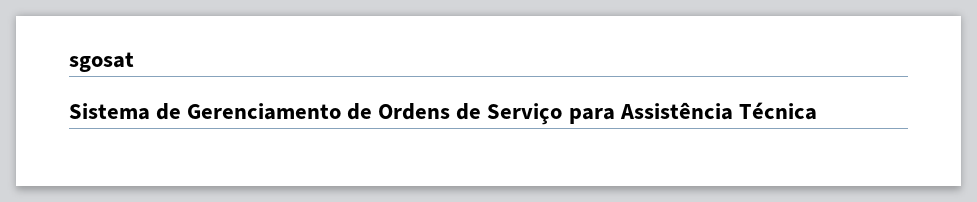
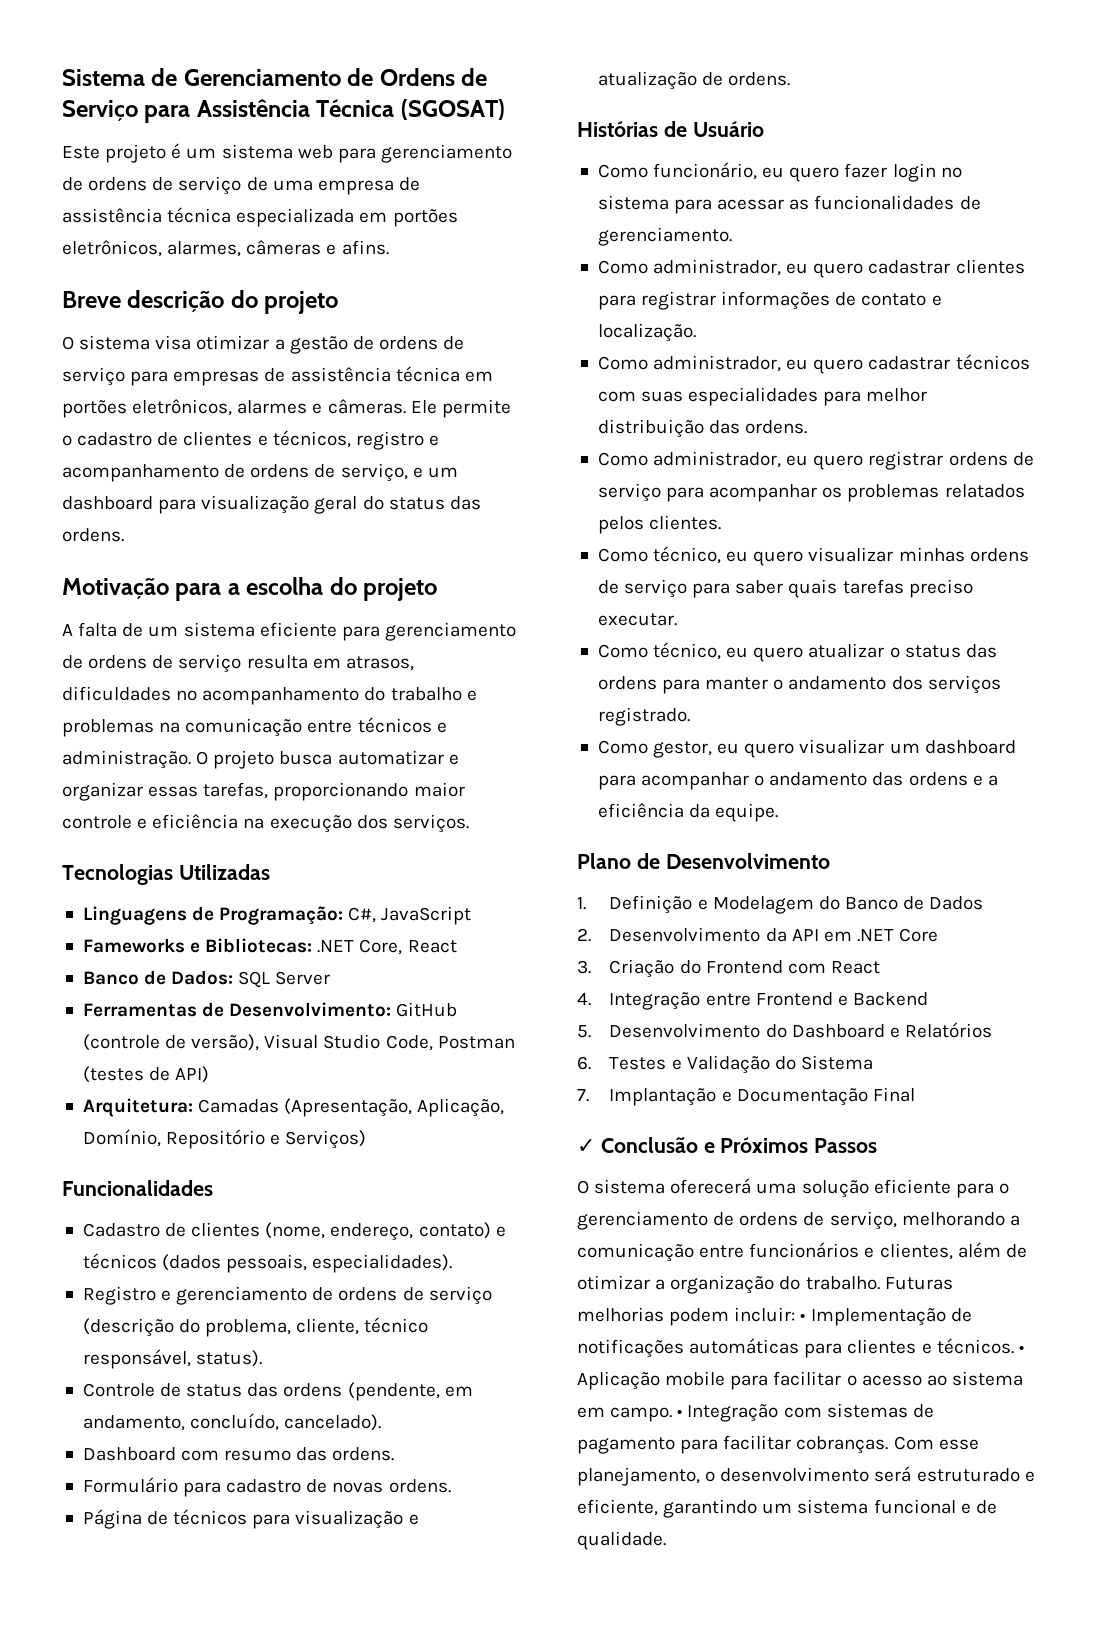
[69,52,134,72] sgosat // -> (62, 77) none
(817, 111) none -> [400,99,505,120] [62,143,512,163] [62,176,420,195] [62,207,458,227] [62,240,389,257] [62,290,339,314] [62,335,465,354] [62,366,493,386] [62,399,511,418] [62,430,439,450] [62,463,458,482] [62,495,481,514] [62,528,124,542] [62,577,438,601] [62,622,516,641] [62,654,414,673] [62,686,477,705] [62,717,447,737] [62,750,459,769] [62,782,465,801] [62,814,469,833] [62,864,270,885] [82,906,472,925] [82,938,457,955] [82,970,331,988] [82,1002,458,1017] [82,1034,515,1051] [82,1066,210,1083] [82,1098,505,1117] [82,1129,367,1149] [62,1180,213,1196] [82,1222,506,1241] [82,1253,453,1273] [82,1286,492,1305] [82,1317,429,1337] [82,1349,263,1369] [82,1382,473,1401] [82,1413,382,1431] [82,1447,395,1461] [82,1477,451,1497] [82,1509,419,1529] [597,71,791,90] [577,121,764,137] [597,162,962,182] [597,195,981,214] [597,227,732,246] [597,259,1025,278] [597,291,942,310] [597,323,696,342] [597,354,1030,374] [597,387,928,406] [597,419,808,438] [597,451,1034,470] [597,483,1025,502] [597,515,722,534] [597,546,1029,566] [597,579,973,598] [597,613,677,626] [597,642,997,662] [597,675,1001,694] [597,707,690,726] [597,739,1016,758] [597,772,998,790] [597,803,779,822] [577,853,830,869] [577,895,984,914] [577,927,939,942] [577,959,880,978] [577,992,928,1010] [577,1022,992,1038] [577,1055,873,1074] [577,1087,915,1106] [577,1137,878,1153] [577,1178,1009,1198] [577,1211,1020,1230] [577,1242,1027,1262] [577,1275,953,1294] [577,1307,972,1326] [577,1338,1024,1358] [577,1371,1023,1390] [577,1403,934,1422] [577,1435,979,1454] [577,1466,1035,1486] [577,1499,997,1518] [577,1531,666,1550] (SGOSAT) // Este projeto é um sistema web para gerenciamento de ordens de serviço de uma empresa de assistência técnica especializada em portões eletrônicos, alarmes, câmeras e afins. // Breve descrição do projeto // O sistema visa otimizar a gestão de ordens de serviço para empresas de assistência técnica em portões eletrônicos, alarmes e câmeras. Ele permite o cadastro de clientes e técnicos, registro e acompanhamento de ordens de serviço, e um dashboard para visualização geral do status das ordens. // Motivação para a escolha do projeto // A falta de um sistema eficiente para gerenciamento de ordens de serviço resulta em atrasos, dificuldades no acompanhamento do trabalho e problemas na comunicação entre técnicos e administração. O projeto busca automatizar e organizar essas tarefas, proporcionando maior controle e eficiência na execução dos serviços. // Tecnologias Utilizadas // Linguagens de Programação: C#, JavaScript // Fameworks e Bibliotecas: .NET Core, React // Banco de Dados: SQL Server // Ferramentas de Desenvolvimento: GitHub (controle de versão), Visual Studio Code, Postman (testes de API) // Arquitetura: Camadas (Apresentação, Aplicação, Domínio, Repositório e Serviços) // Funcionalidades // Cadastro de clientes (nome, endereço, contato) e técnicos (dados pessoais, especialidades). // Registro e gerenciamento de ordens de serviço (descrição do problema, cliente, técnico responsável, status). // Controle de status das ordens (pendente, em andamento, concluído, cancelado). // Dashboard com resumo das ordens. // Formulário para cadastro de novas ordens. // Página de técnicos para visualização e atualização de ordens. // Histórias de Usuário // Como funcionário, eu quero fazer login no sistema para acessar as funcionalidades de gerenciamento. // Como administrador, eu quero cadastrar clientes para registrar informações de contato e localização. // Como administrador, eu quero cadastrar técnicos com suas especialidades para melhor distribuição das ordens. // Como administrador, eu quero registrar ordens de serviço para acompanhar os problemas relatados pelos clientes. // Como técnico, eu quero visualizar minhas ordens de serviço para saber quais tarefas preciso executar. // Como técnico, eu quero atualizar o status das ordens para manter o andamento dos serviços registrado. // Como gestor, eu quero visualizar um dashboard para acompanhar o andamento das ordens e a eficiência da equipe. // Plano de Desenvolvimento // 1. Definição e Modelagem do Banco de Dados // 2. Desenvolvimento da API em .NET Core // 3. Criação do Frontend com React // 4. Integração entre Frontend e Backend // 5. Desenvolvimento do Dashboard e Relatórios // 6. Testes e Validação do Sistema // 7. Implantação e Documentação Final // ✓ Conclusão e Próximos Passos // O sistema oferecerá uma solução eficiente para o gerenciamento de ordens de serviço, melhorando a comunicação entre funcionários e clientes, além de otimizar a organização do trabalho. Futuras melhorias podem incluir: • Implementação de notificações automáticas para clientes e técnicos. • Aplicação mobile para facilitar o acesso ao sistema em campo. • Integração com sistemas de pagamento para facilitar cobranças. Com esse planejamento, o desenvolvimento será estruturado e eficiente, garantindo um sistema funcional e de qualidade.

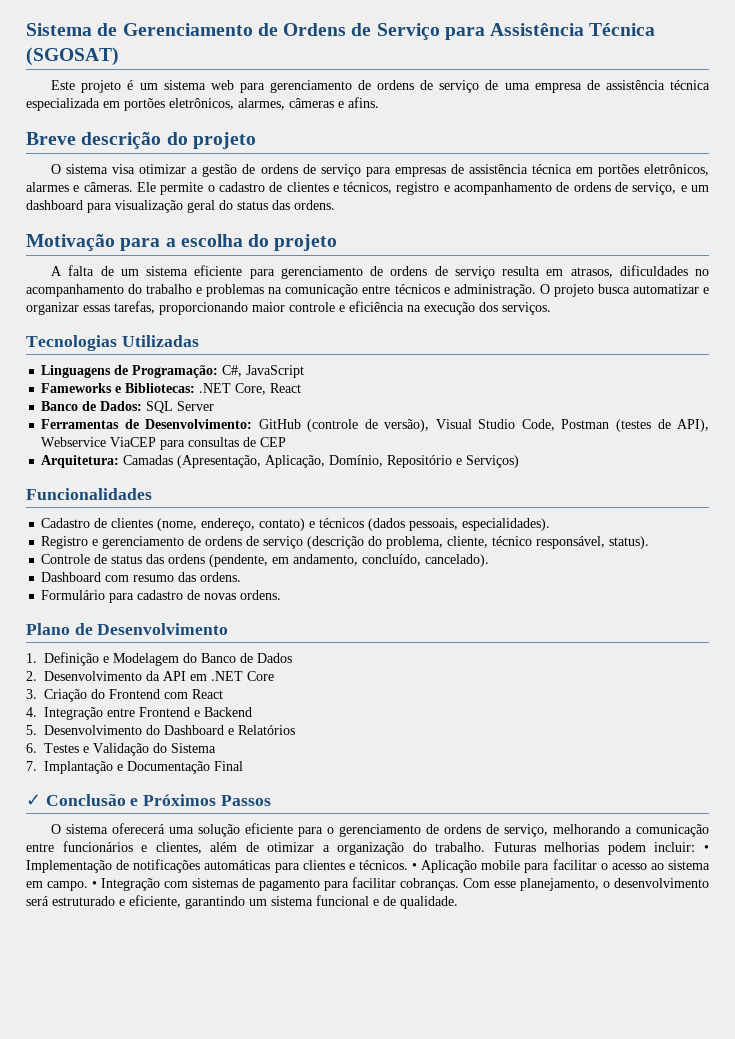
[175,1066,210,1083] API) -> [677,419,709,432] [41,437,287,450] API), Webservice ViaCEP para consultas de CEP
[82,1509,419,1529] [597,71,791,90] [577,121,764,137] [597,162,962,182] [597,195,981,214] [597,227,732,246] [597,259,1025,278] [597,291,942,310] [597,323,696,342] [597,354,1030,374] [597,387,928,406] [597,419,808,438] [597,451,1034,470] [597,483,1025,502] [597,515,722,534] [597,546,1029,566] [597,579,973,598] [597,613,677,626] [597,642,997,662] [597,675,1001,694] [597,707,690,726] [597,739,1016,758] [597,772,998,790] [597,803,779,822] // Página de técnicos para visualização e atualização de ordens. // Histórias de Usuário // Como funcionário, eu quero fazer login no sistema para acessar as funcionalidades de gerenciamento. // Como administrador, eu quero cadastrar clientes para registrar informações de contato e localização. // Como administrador, eu quero cadastrar técnicos com suas especialidades para melhor distribuição das ordens. // Como administrador, eu quero registrar ordens de serviço para acompanhar os problemas relatados pelos clientes. // Como técnico, eu quero visualizar minhas ordens de serviço para saber quais tarefas preciso executar. // Como técnico, eu quero atualizar o status das ordens para manter o andamento dos serviços registrado. // Como gestor, eu quero visualizar um dashboard para acompanhar o andamento das ordens e a eficiência da equipe. -> (282, 595) none

